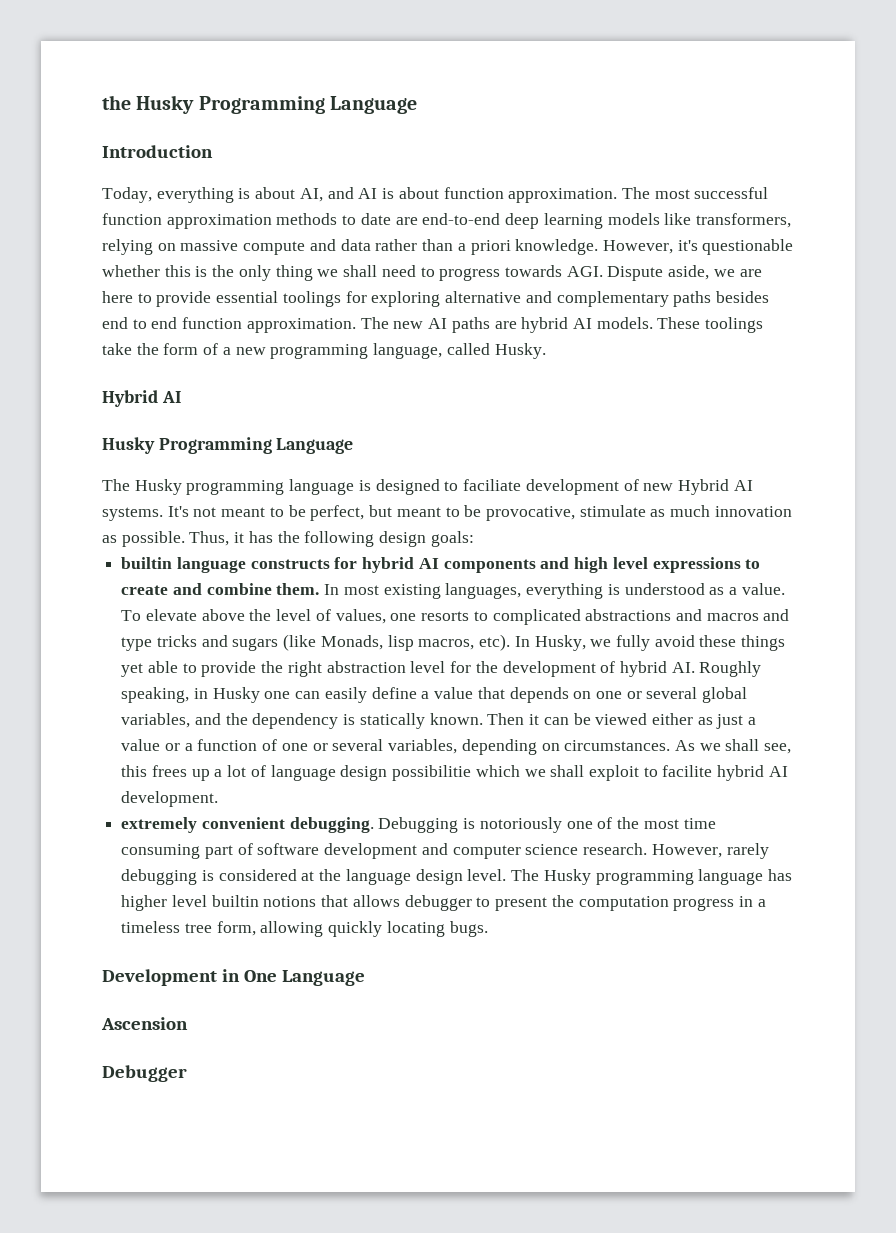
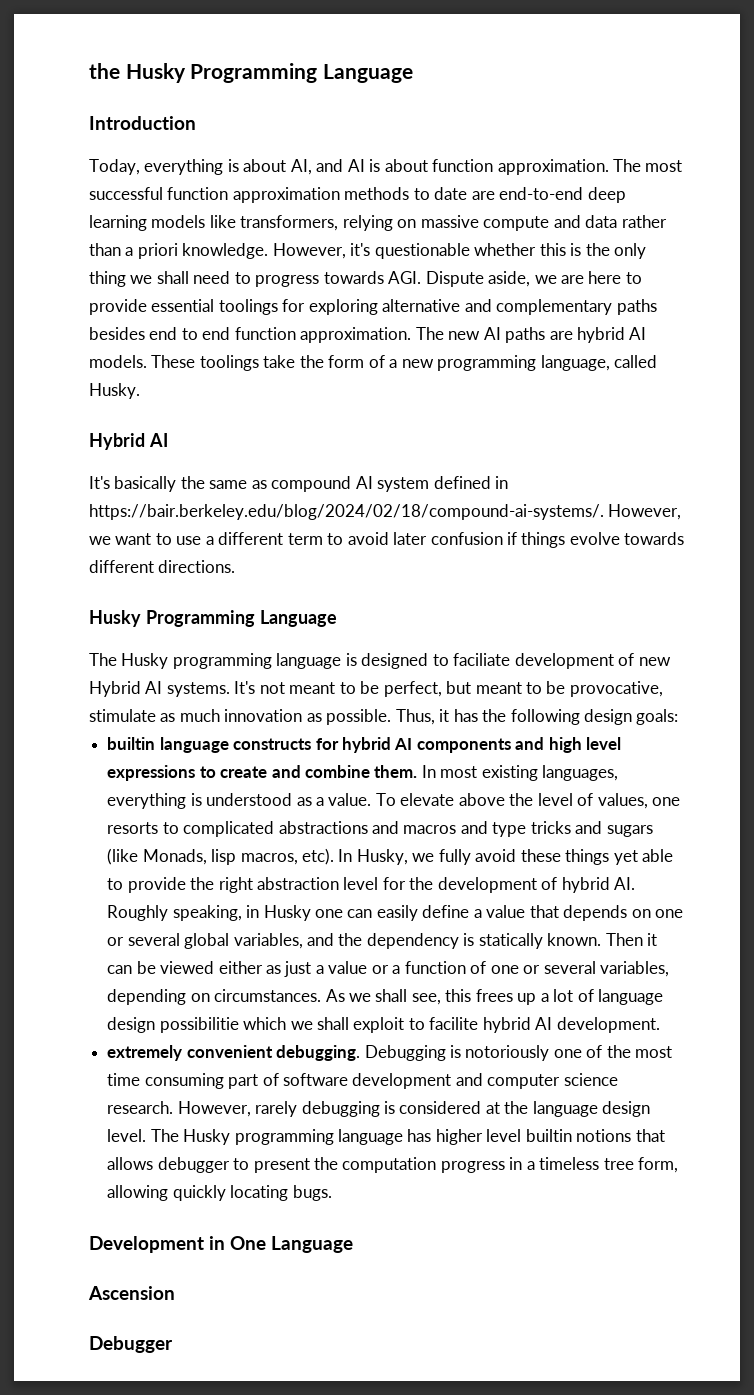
(181, 397) none -> [89,476,509,492] [89,504,682,520] [89,532,685,548] [89,560,236,573] // It's basically the same as compound AI system defined in https://bair.berkeley.edu/blog/2024/02/18/compound-ai-systems/. However, we want to use a different term to avoid later confusion if things evolve towards different directions.

